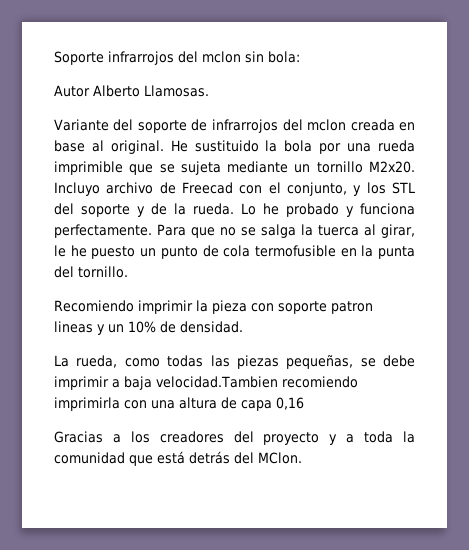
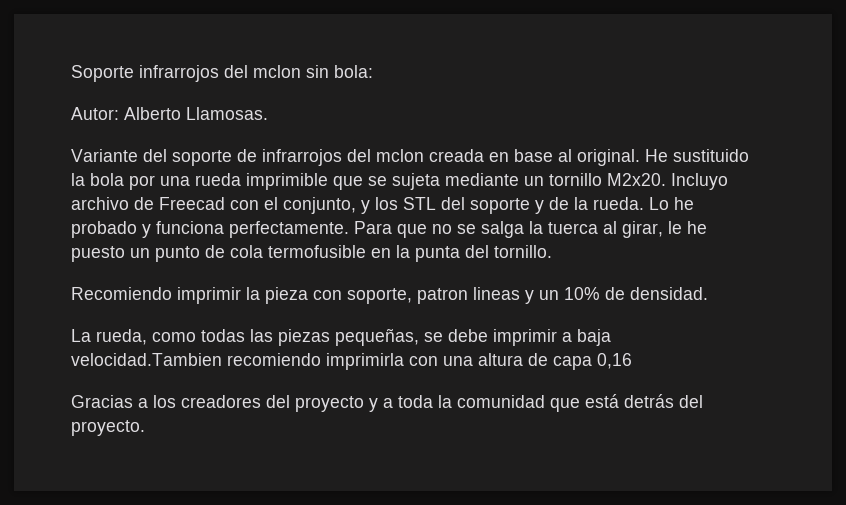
[54,85,90,97] Autor -> [71,107,119,120] Autor:
[278,301,327,314] soporte -> [347,288,412,304] soporte,
[258,452,302,464] MClon. -> [71,420,145,436] proyecto.

